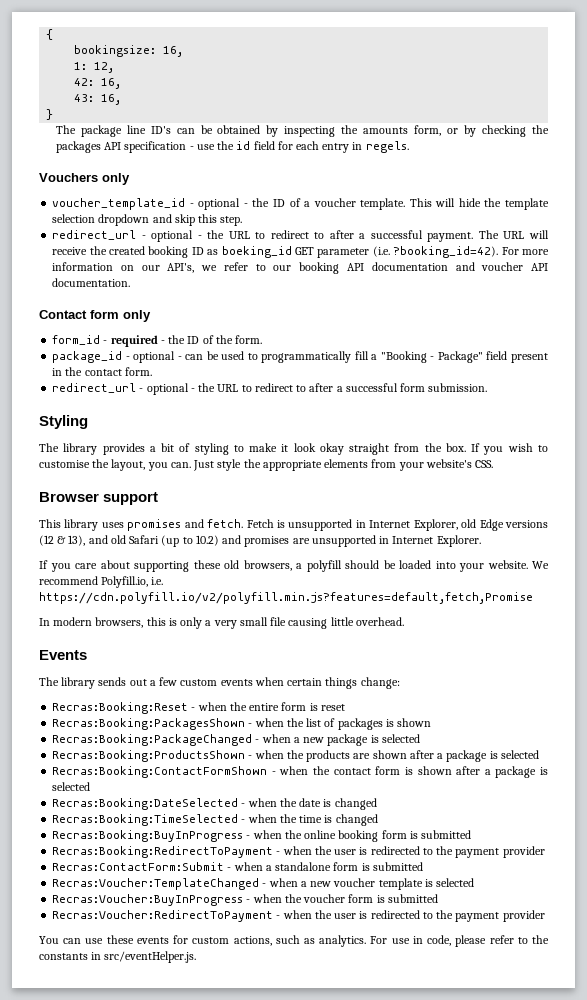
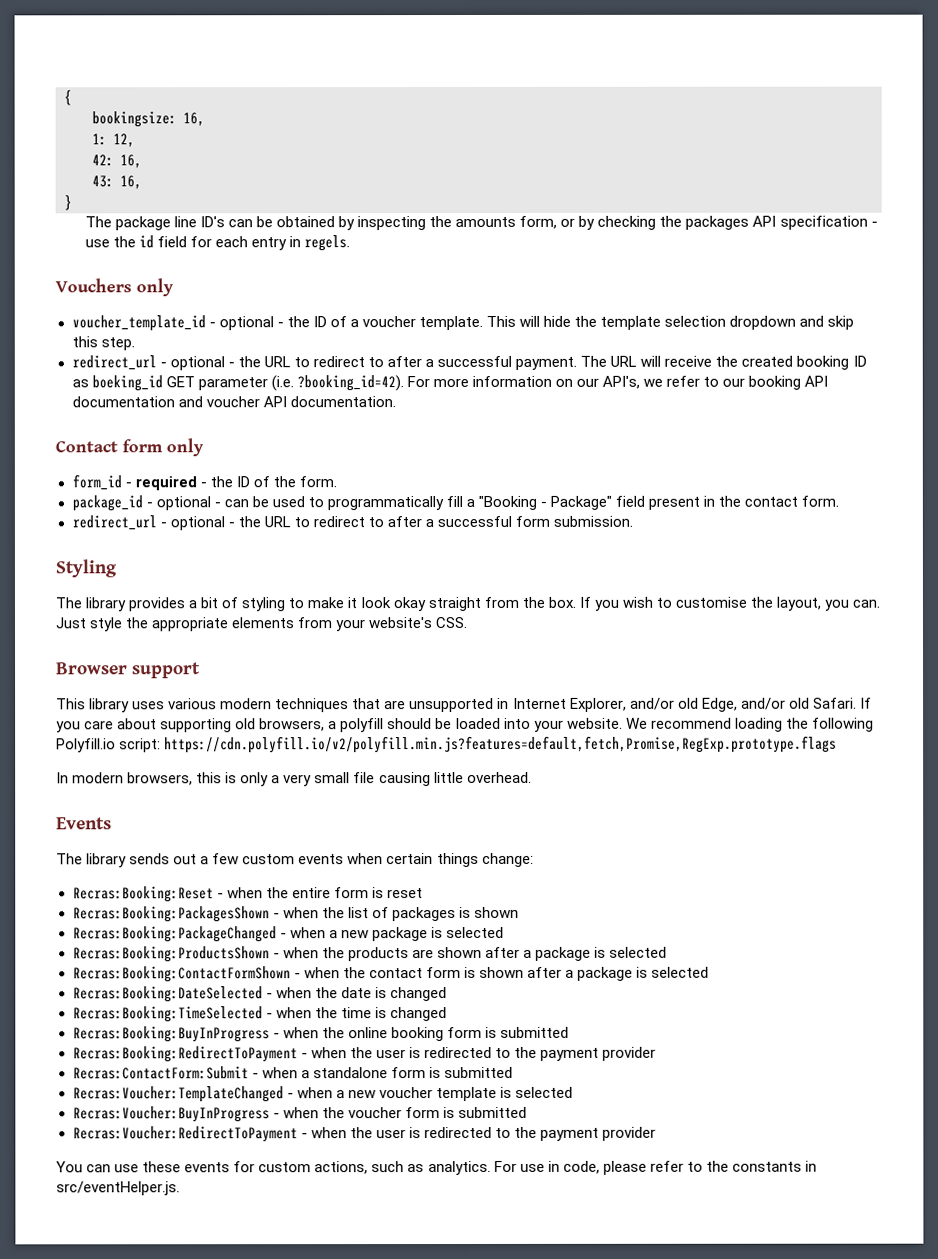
[127,519,548,531] [39,535,481,547] promises and fetch. Fetch is unsupported in Internet Explorer, old Edge versions (12 & 13), and old Safari (up to 10.2) and promises are unsupported in Internet Explorer. // -> [168,697,857,713] various modern techniques that are unsupported in Internet Explorer, and/or old Edge, and/or old Safari.
[193,560,221,569] these -> (233, 725) none
[101,576,164,588] [39,592,533,604] Polyfill.io, i.e. https://cdn.polyfill.io/v2/polyfill.min.js?features=default,fetch,Promise -> [734,717,874,732] [56,735,838,754] loading the following Polyfill.io script: https://cdn.polyfill.io/v2/polyfill.min.js?features=default,fetch,Promise,RegExp.prototype.flags

